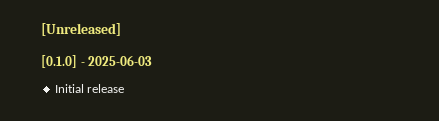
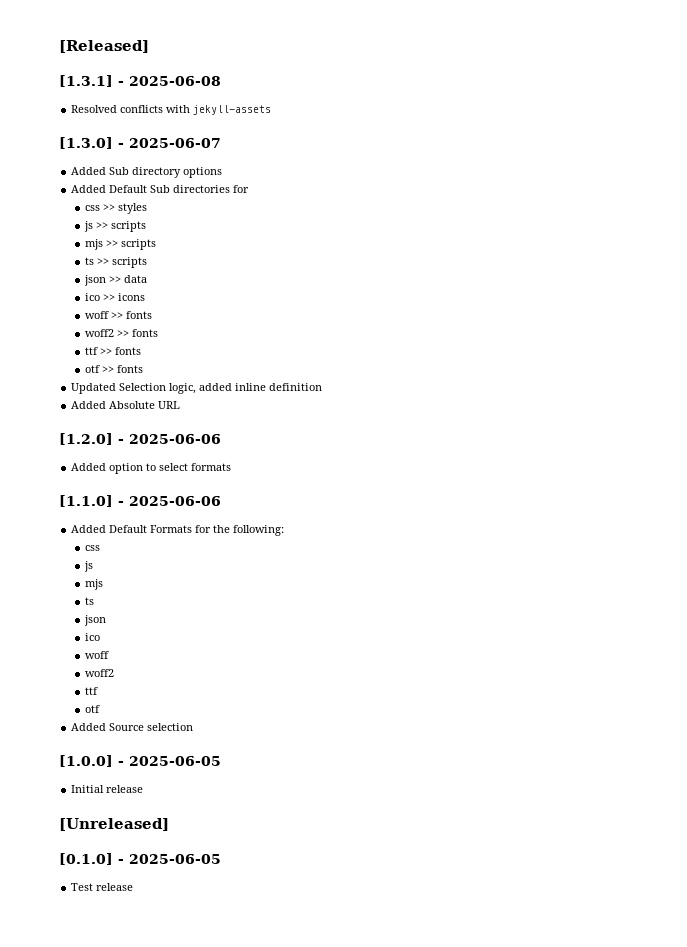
(41, 29) none -> [59,40,149,53] [59,75,221,87] [71,105,272,115] [59,137,221,149] [71,167,223,178] [71,185,250,193] [85,203,148,214] [84,221,147,232] [85,239,157,250] [85,257,148,268] [84,275,148,286] [85,293,146,301] [85,311,153,319] [85,329,159,337] [85,347,142,355] [85,365,144,373] [71,383,323,394] [71,401,181,409] [59,433,221,445] [71,463,232,474] [59,495,221,507] [71,525,285,536] [85,545,101,551] [84,561,94,572] [85,579,104,590] [85,597,95,605] [84,615,107,626] [85,633,101,641] [85,651,110,659] [85,669,115,677] [85,687,99,695] [85,705,101,713] [71,723,194,731] [59,755,221,767] [71,785,144,793] [Released] // [1.3.1] - 2025-06-08 // Resolved conflicts with jekyll-assets // [1.3.0] - 2025-06-07 // Added Sub directory options // Added Default Sub directories for // css >> styles // js >> scripts // mjs >> scripts // ts >> scripts // json >> data // ico >> icons // woff >> fonts // woff2 >> fonts // ttf >> fonts // otf >> fonts // Updated Selection logic, added inline definition // Added Absolute URL // [1.2.0] - 2025-06-06 // Added option to select formats // [1.1.0] - 2025-06-06 // Added Default Formats for the following: // css // js // mjs // ts // json // ico // woff // woff2 // ttf // otf // Added Source selection // [1.0.0] - 2025-06-05 // Initial release //
[88,55,153,66] [54,84,84,93] 2025-06-03 // Initial -> [129,854,221,864] [71,883,94,891] 2025-06-05 // Test

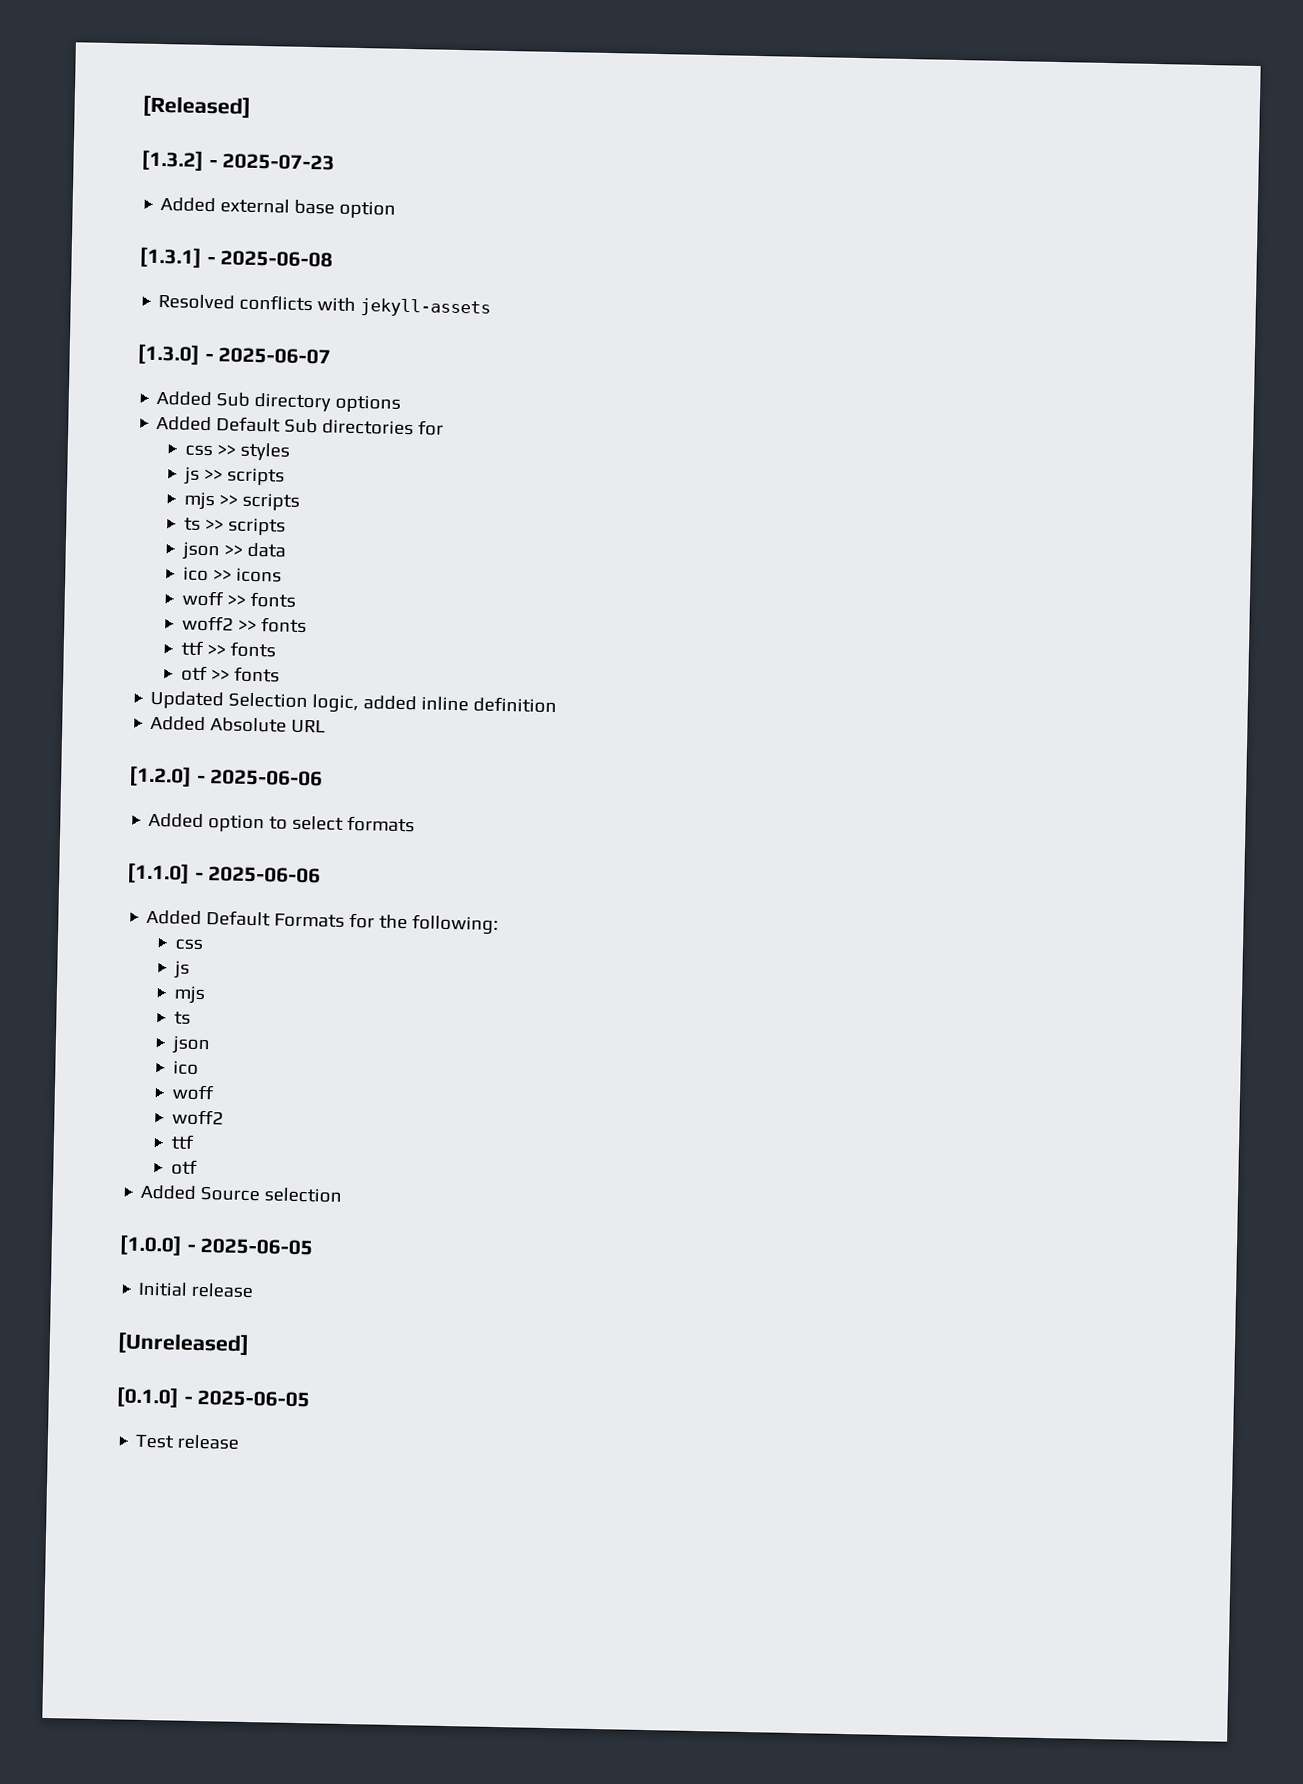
(149, 46) none -> [141,149,336,171] [160,197,397,219] // [1.3.2] - 2025-07-23 // Added external base option

